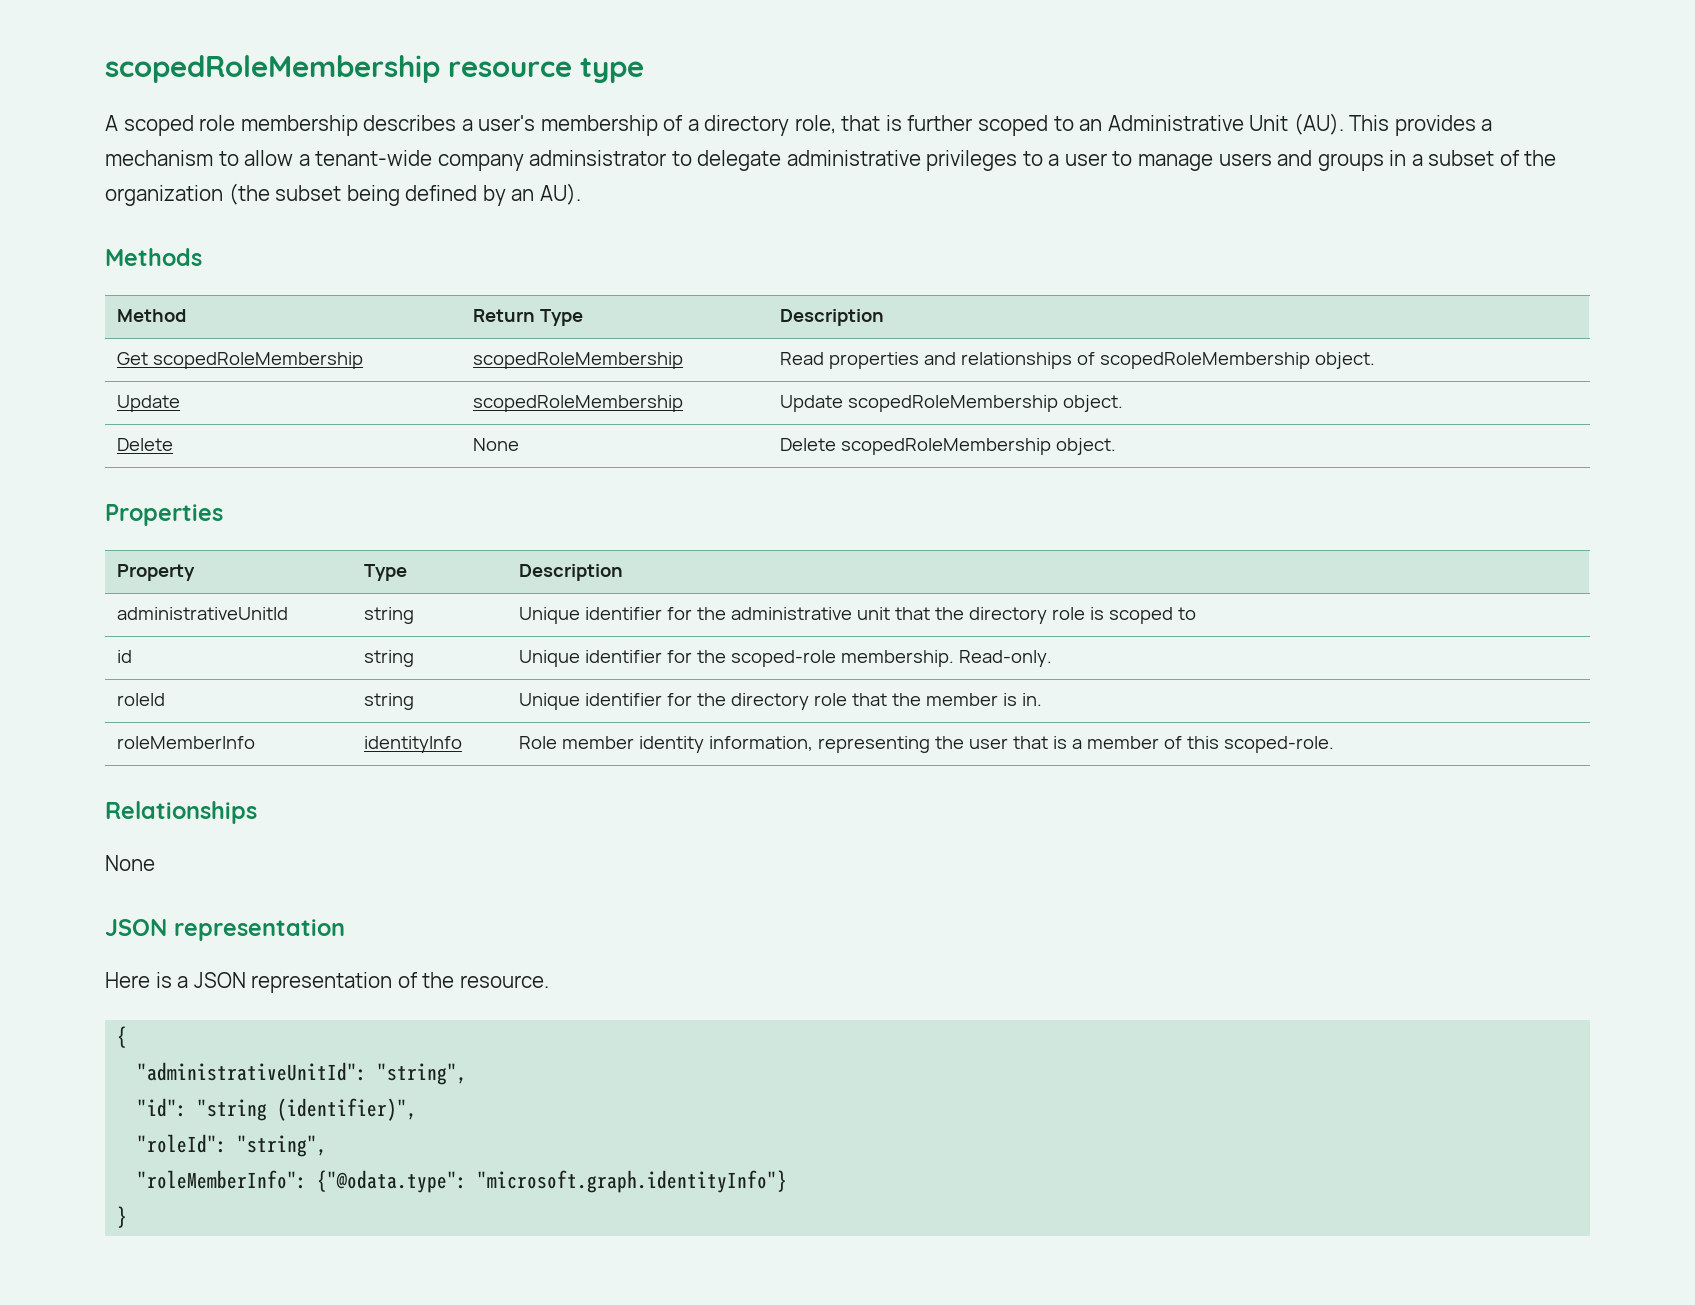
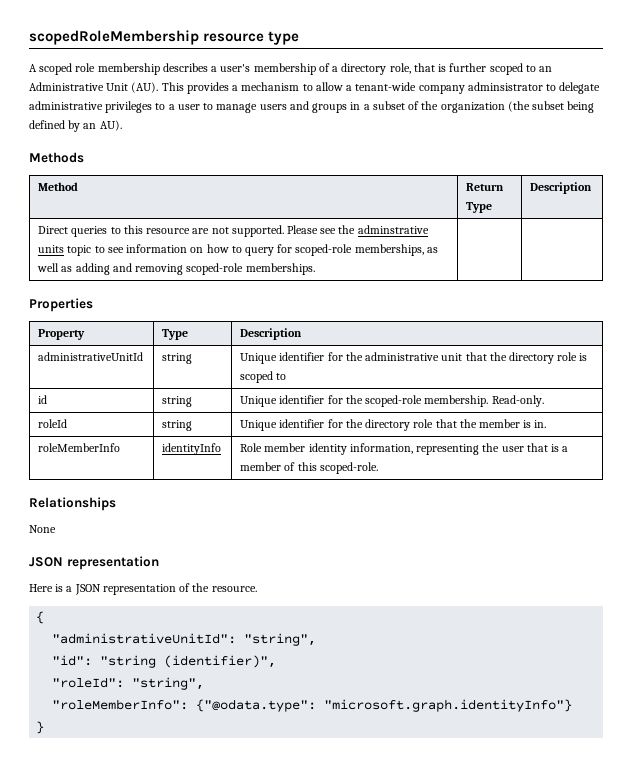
[117,352,364,369] [473,352,684,369] [780,352,1376,369] [117,395,181,412] [473,395,684,412] [780,395,1124,412] [117,438,174,451] [473,438,520,451] [780,438,1117,455] Get scopedRoleMembership | scopedRoleMembership | Read properties and relationships of scopedRoleMembership object. // Update | scopedRoleMembership | Update scopedRoleMembership object. // Delete | None | Delete scopedRoleMembership object. -> [38,225,429,237] [38,244,438,256] [37,263,315,275] Direct queries to this resource are not supported. Please see the adminstrative units topic to see information on how to query for scoped-role memberships, as well as adding and removing scoped-role memberships. | |

